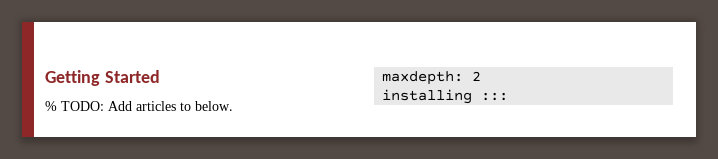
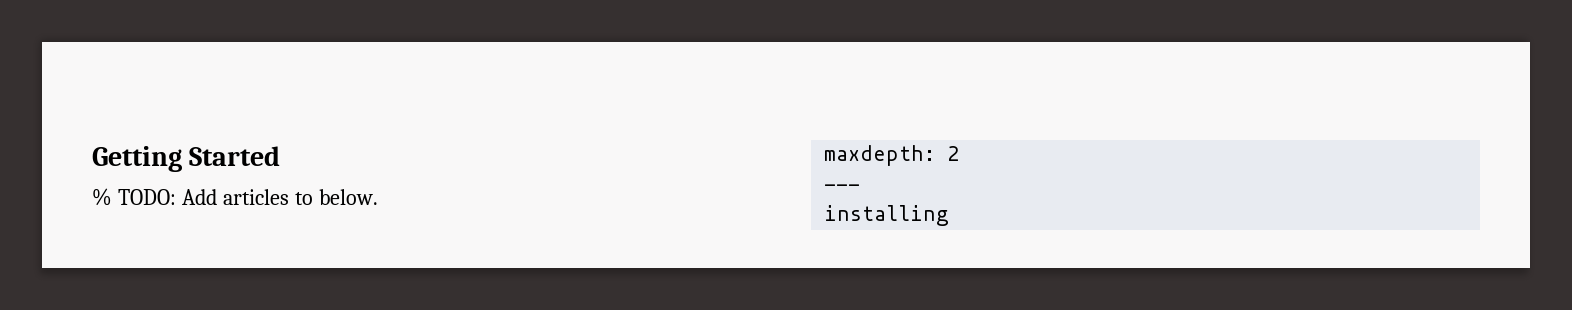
(482, 76) none -> [824,184,861,191] // ---
[481,92,509,101] ::: -> (950, 215) none

